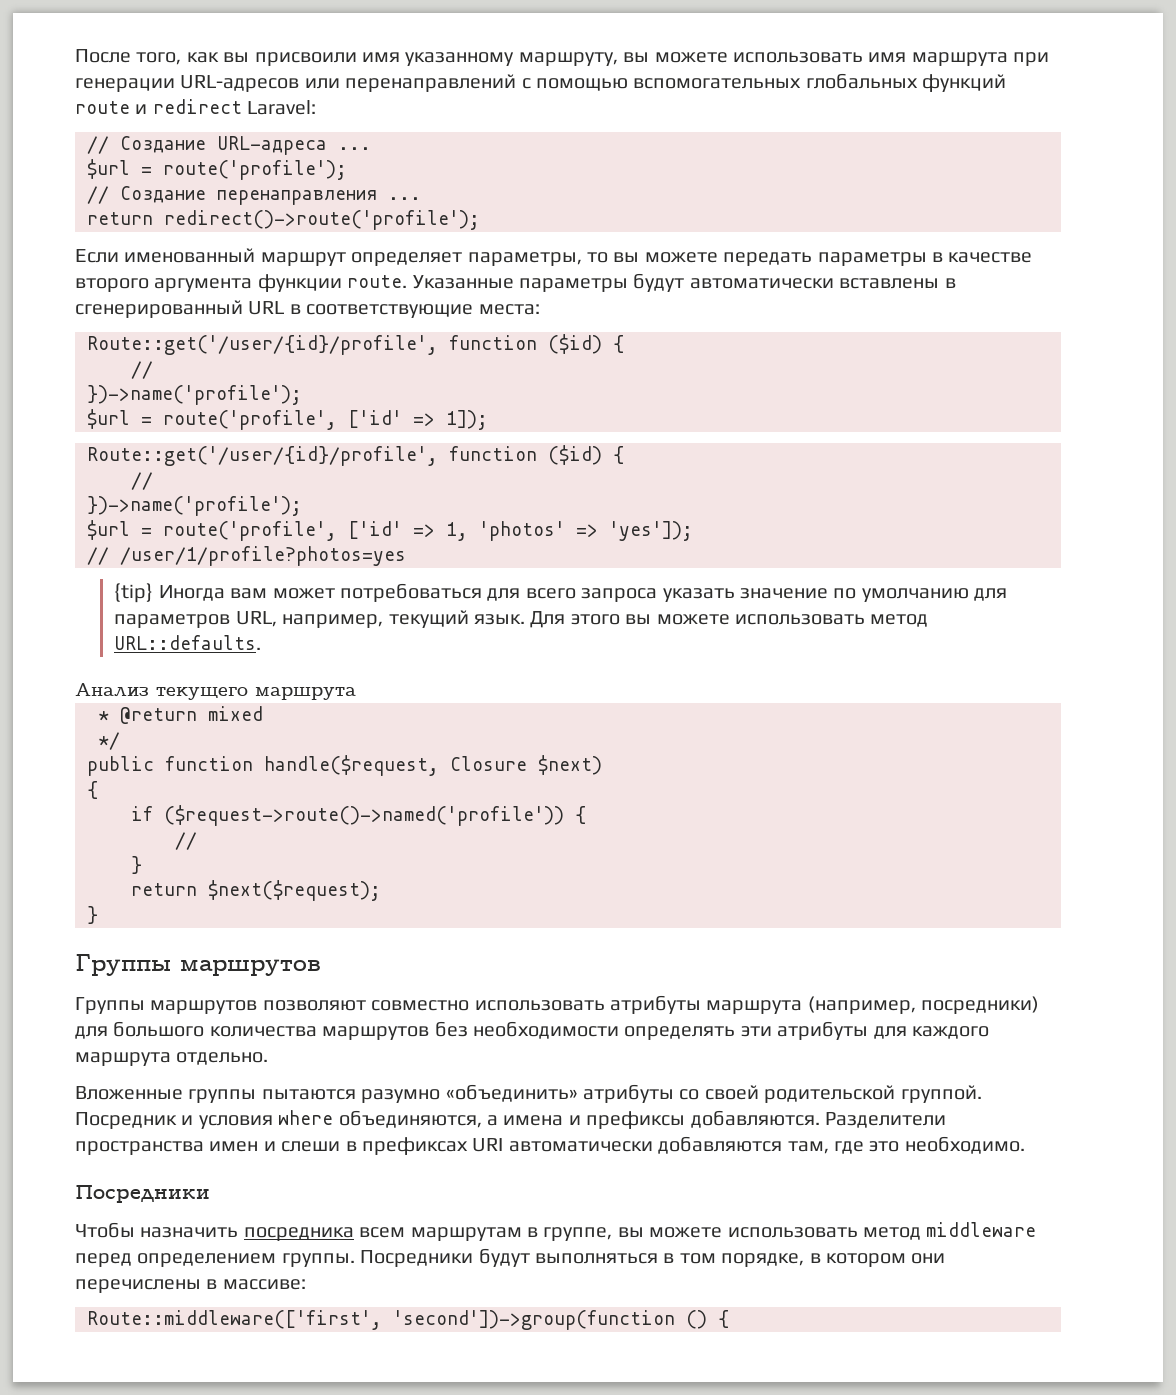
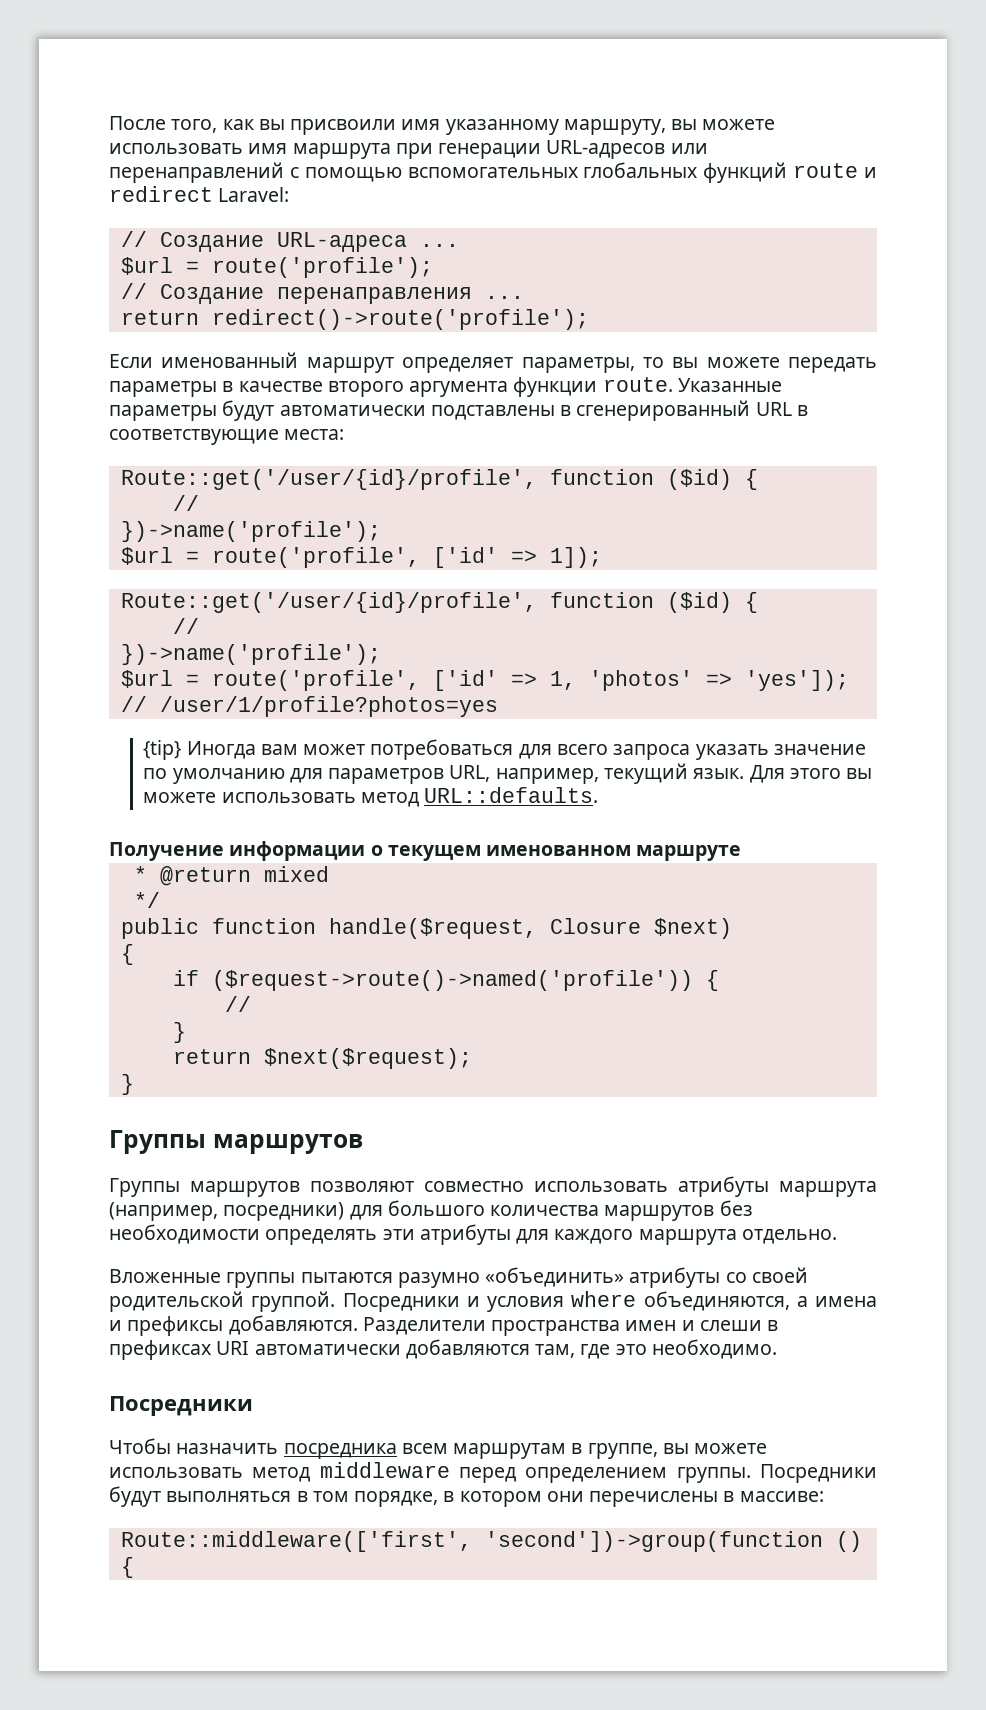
[839,278,940,289] вставлены -> [430,405,555,420] подставлены
[75,683,356,700] Анализ текущего маршрута -> [109,841,742,861] Получение информации о текущем именованном маршруте
[75,1112,177,1129] Посредник -> [342,1293,460,1312] Посредники

